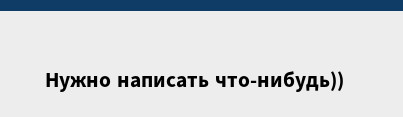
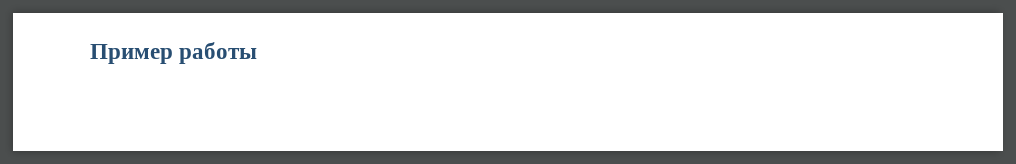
[45,71,344,92] Нужно написать что-нибудь)) -> [90,42,258,64] Пример работы

